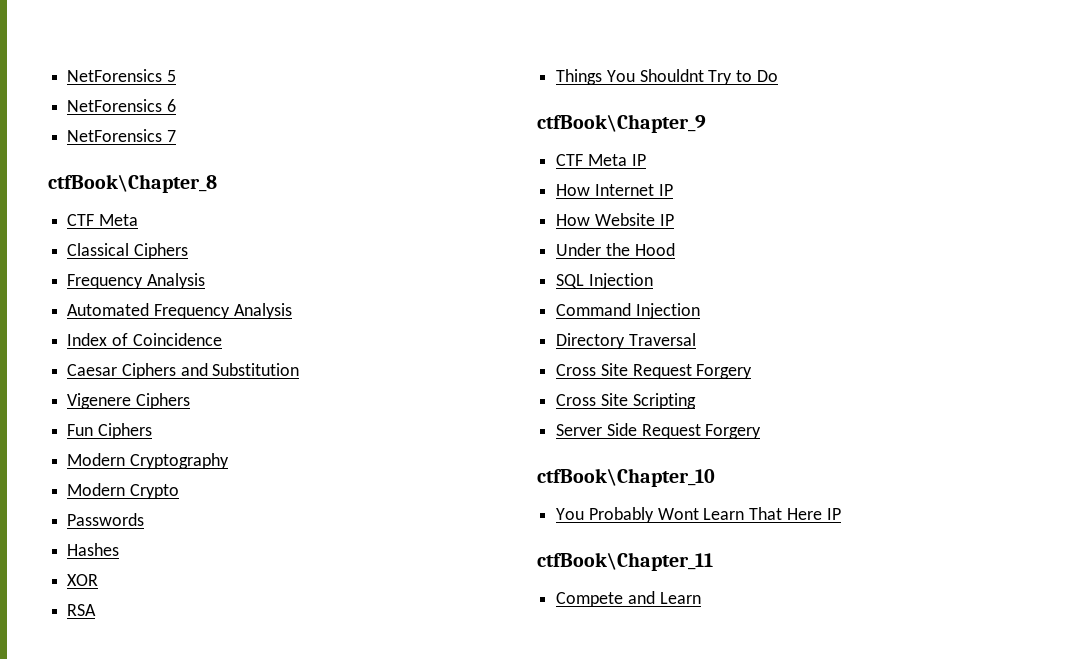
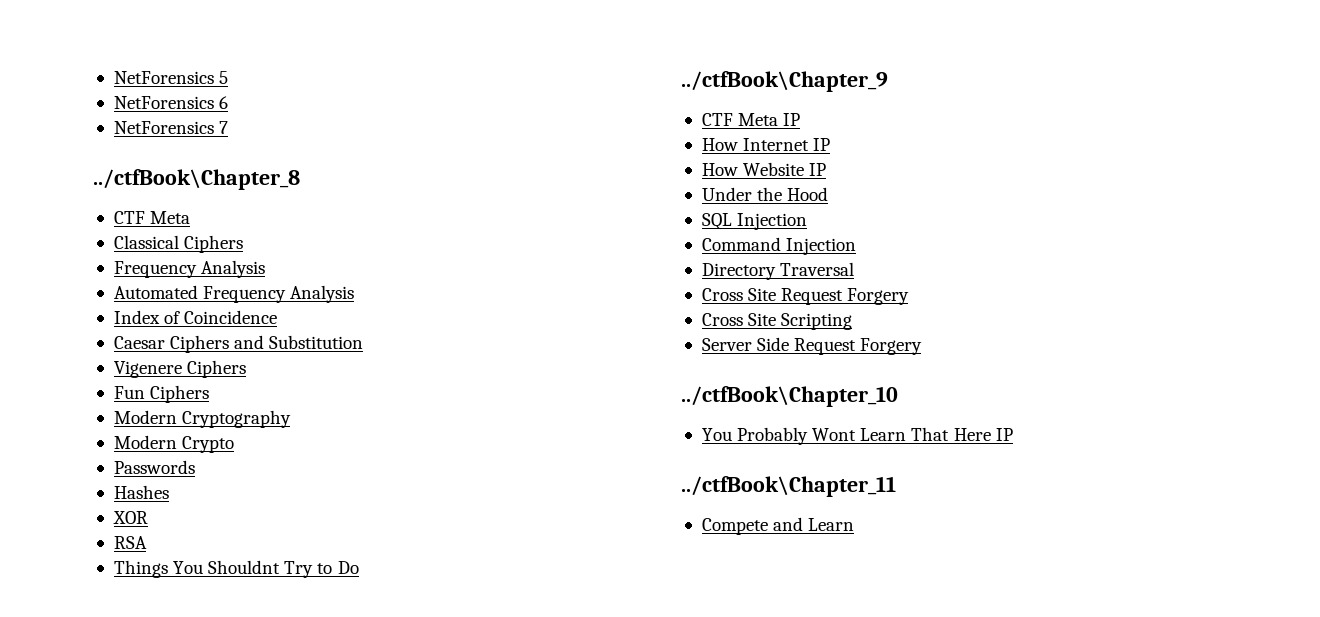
[48,174,217,193] ctfBook\Chapter_8 -> [93,169,300,190] ../ctfBook\Chapter_8
[537,114,706,133] ctfBook\Chapter_9 -> [681,71,888,92] ../ctfBook\Chapter_9
[537,468,715,487] ctfBook\Chapter_10 -> [681,386,898,407] ../ctfBook\Chapter_10
[537,552,713,571] ctfBook\Chapter_11 -> [681,476,896,497] ../ctfBook\Chapter_11

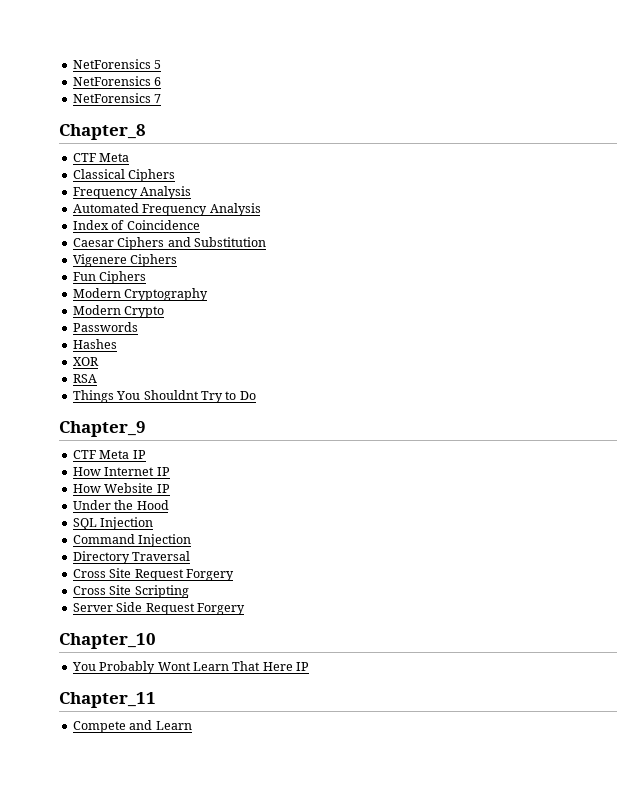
[93,169,300,190] ../ctfBook\Chapter_8 -> [59,124,146,140] Chapter_8
[681,71,888,92] ../ctfBook\Chapter_9 -> [59,421,146,437] Chapter_9
[681,386,898,407] ../ctfBook\Chapter_10 -> [59,633,156,649] Chapter_10
[681,476,896,497] ../ctfBook\Chapter_11 -> [59,692,156,708] Chapter_11

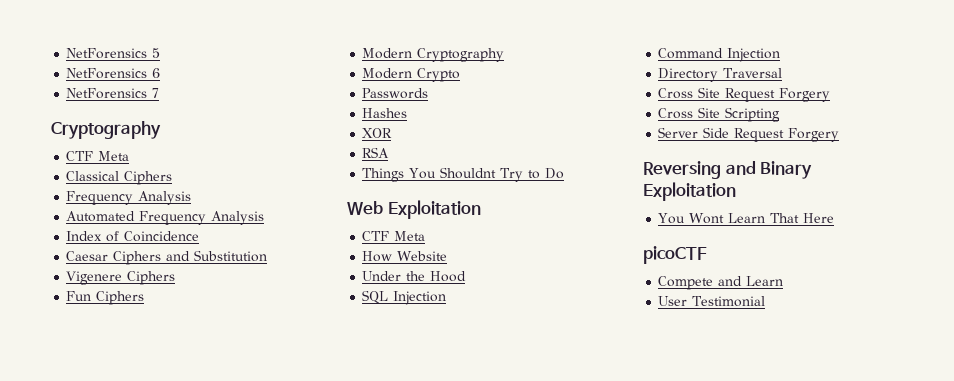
[59,124,146,140] Chapter_8 -> [51,121,161,139] Cryptography
[59,421,146,437] [72,450,146,459] [72,467,170,476] Chapter_9 // CTF Meta IP // How Internet IP -> [347,200,481,219] [362,231,426,241] Web Exploitation // CTF Meta
[156,484,170,493] IP -> (448, 256) none
[59,633,156,649] [71,661,156,674] Chapter_10 // You Probably -> [643,161,813,179] [643,182,736,201] [658,213,686,224] Reversing and Binary Exploitation // You
[296,662,309,671] [59,692,156,708] IP // Chapter_11 -> [643,246,707,264] // picoCTF
(192, 725) none -> [658,296,766,307] // User Testimonial

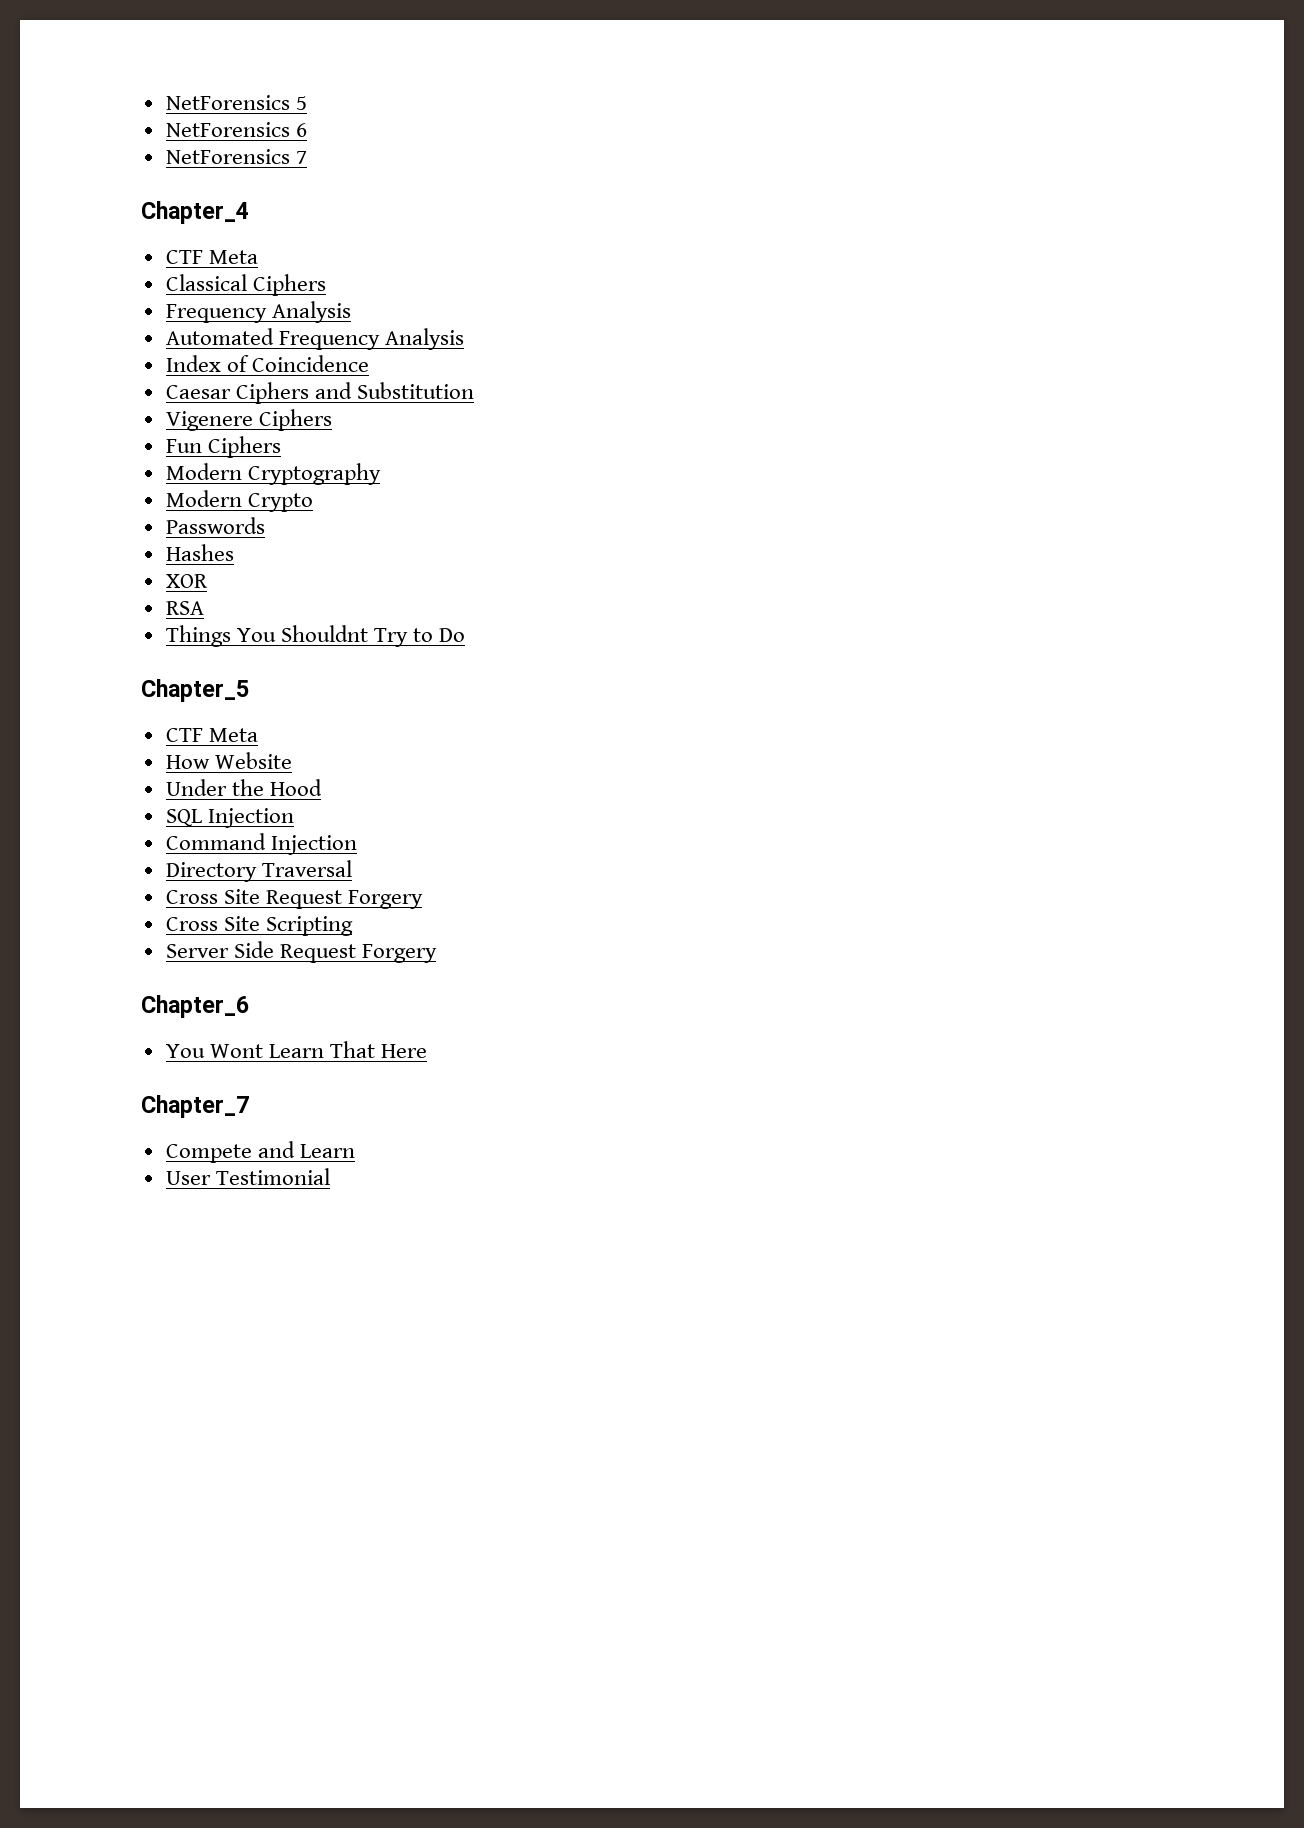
[51,121,161,139] Cryptography -> [141,201,249,224] Chapter_4
[347,200,481,219] Web Exploitation -> [141,679,249,702] Chapter_5
[643,161,813,179] [643,182,736,201] Reversing and Binary Exploitation -> [141,995,249,1018] Chapter_6
[643,246,707,264] picoCTF -> [141,1095,249,1118] Chapter_7

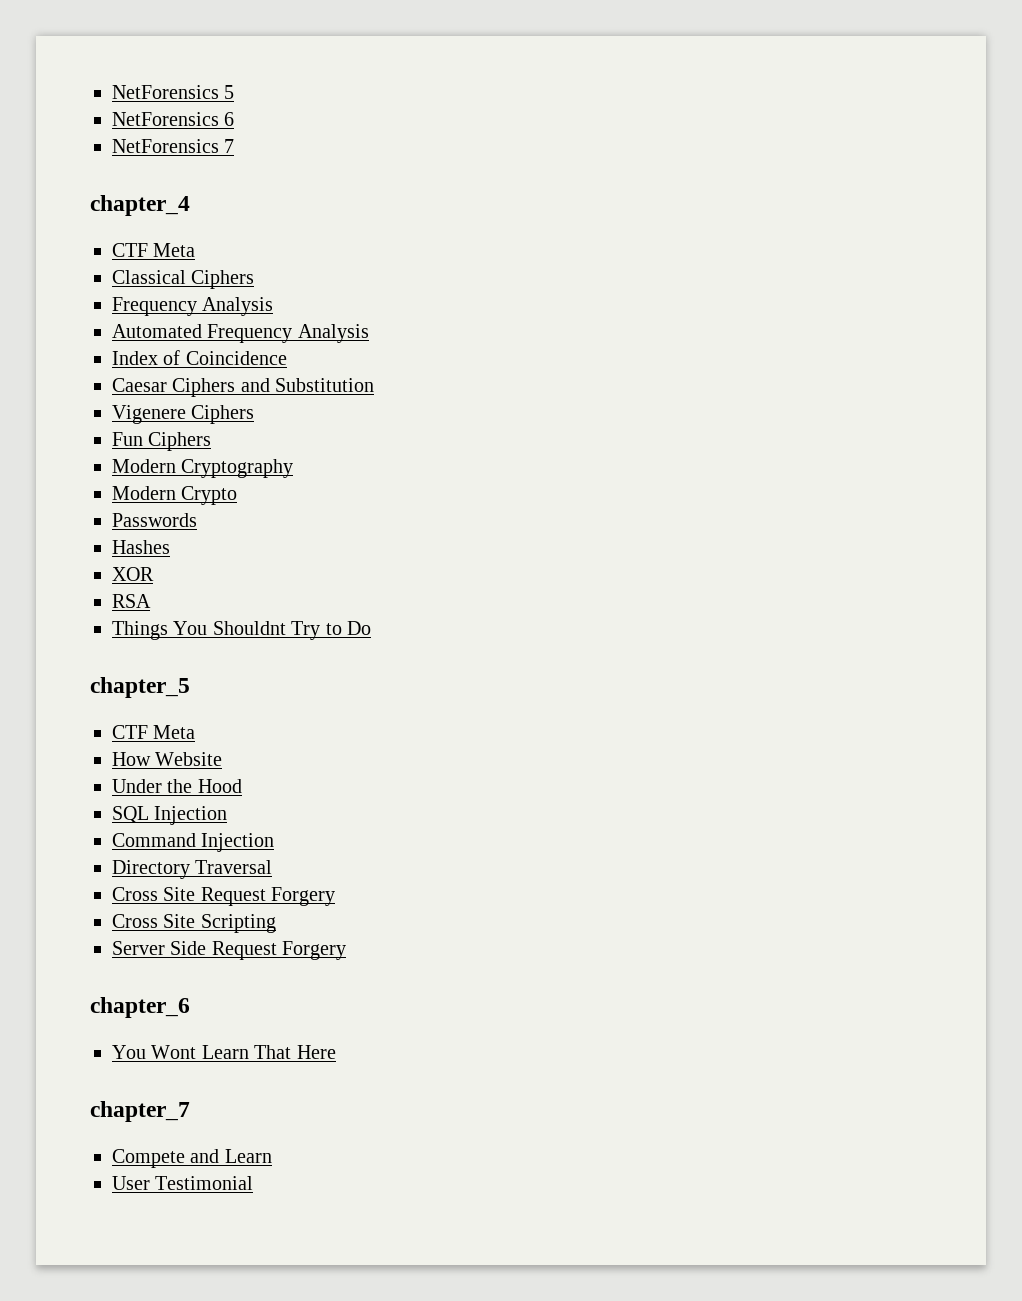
[141,201,249,224] Chapter_4 -> [90,195,190,216] chapter_4
[141,679,249,702] Chapter_5 -> [90,677,190,698] chapter_5
[141,995,249,1018] Chapter_6 -> [90,997,190,1018] chapter_6
[141,1095,249,1118] Chapter_7 -> [90,1101,190,1122] chapter_7

